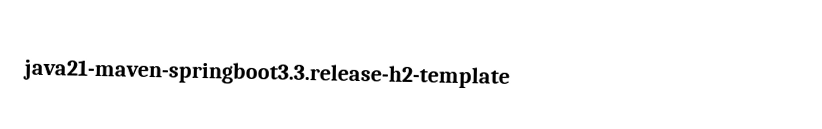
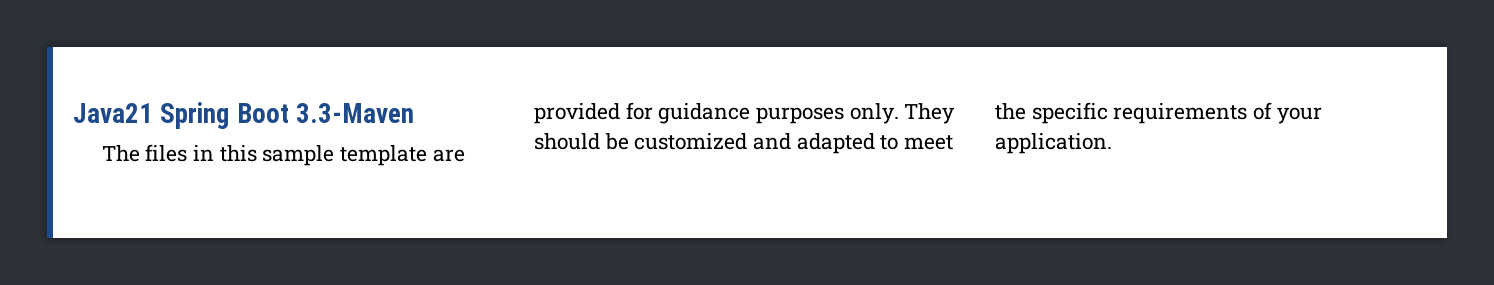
[22,58,510,89] java21-maven-springboot3.3.release-h2-template -> [73,102,414,129] [101,144,465,166] [534,102,956,124] [534,133,954,154] [995,102,1322,124] [995,133,1112,154] Java21 Spring Boot 3.3-Maven // The files in this sample template are provided for guidance purposes only. They should be customized and adapted to meet the specific requirements of your application.

